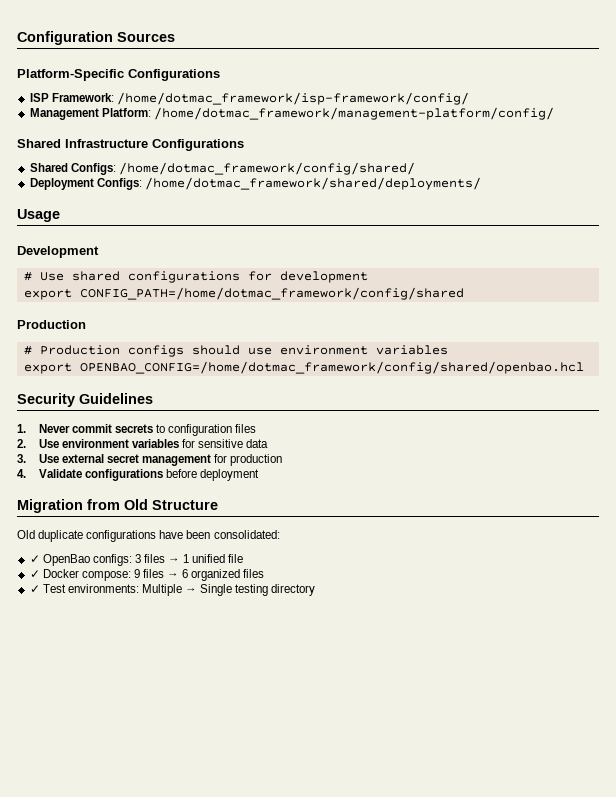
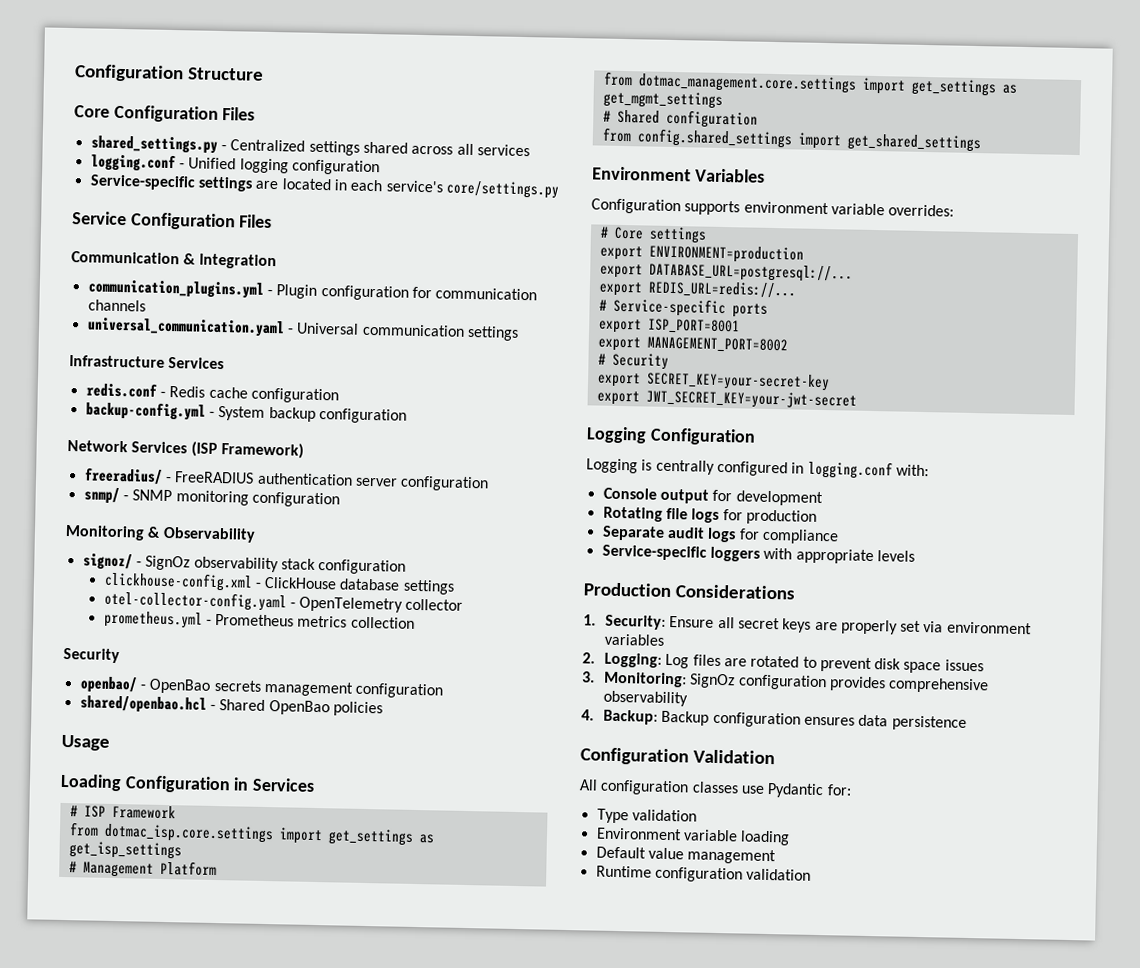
[17,31,175,45] [17,69,220,81] [29,92,469,105] [29,107,554,120] [17,139,244,151] [29,162,415,175] [29,177,481,190] [17,209,60,222] [17,246,99,258] [23,271,368,283] [23,287,464,300] [17,320,86,329] [23,345,448,357] [23,361,584,374] [17,393,153,407] [17,424,257,436] [17,439,269,448] [17,454,283,466] [17,469,259,481] [17,499,218,513] [17,530,280,542] [29,554,244,566] [29,569,265,581] [29,584,316,596] Configuration Sources // Platform-Specific Configurations // ISP Framework: /home/dotmac_framework/isp-framework/config/ // Management Platform: /home/dotmac_framework/management-platform/config/ // Shared Infrastructure Configurations // Shared Configs: /home/dotmac_framework/config/shared/ // Deployment Configs: /home/dotmac_framework/shared/deployments/ // Usage // Development // # Use shared configurations for development // export CONFIG_PATH=/home/dotmac_framework/config/shared // Production // # Production configs should use environment variables // export OPENBAO_CONFIG=/home/dotmac_framework/config/shared/openbao.hcl // Security Guidelines // 1. Never commit secrets to configuration files // 2. Use environment variables for sensitive data // 3. Use external secret management for production // 4. Validate configurations before deployment // Migration from Old Structure // Old duplicate configurations have been consolidated: // ✓ OpenBao configs: 3 files → 1 unified file // ✓ Docker compose: 9 files → 6 organized files // ✓ Test environments: Multiple → Single testing directory -> [74,64,264,83] [74,104,256,123] [90,135,530,157] [90,153,380,176] [89,174,559,199] [72,211,273,231] [71,251,277,270] [87,279,538,301] [87,299,146,312] [86,317,519,341] [69,355,225,370] [85,382,339,404] [85,401,407,424] [67,439,304,459] [83,467,490,492] [83,487,340,508] [65,524,256,543] [82,553,407,575] [103,571,455,595] [103,590,464,613] [103,610,415,629] [63,647,120,664] [79,676,444,699] [79,695,383,717] [61,734,110,751] [60,773,316,794] [69,804,176,820] [68,822,435,846] [68,841,182,860] [68,860,217,878] [602,71,1018,97] [602,90,723,109] [602,109,758,129] [601,127,982,153] [592,166,765,183] [591,198,955,217] [599,226,707,244] [599,244,804,264] [599,262,853,283] [598,280,797,299] [598,297,768,318] [598,318,740,335] [597,336,788,354] [597,352,669,370] [596,371,830,392] [596,389,857,410] [586,426,756,446] [586,458,929,480] [602,487,823,507] [602,506,817,525] [601,525,839,545] [601,544,915,565] [583,582,796,600] [583,614,1032,635] [603,633,665,646] [582,652,984,674] [582,671,990,694] [602,690,688,707] [581,709,967,731] [580,747,775,766] [579,779,852,799] [596,808,697,824] [595,827,791,846] [595,846,777,865] [595,865,812,883] Configuration Structure // Core Configuration Files // shared_settings.py - Centralized settings shared across all services // logging.conf - Unified logging configuration // Service-specific settings are located in each service's core/settings.py // Service Configuration Files // Communication & Integration // communication_plugins.yml - Plugin configuration for communication channels // universal_communication.yaml - Universal communication settings // Infrastructure Services // redis.conf - Redis cache configuration // backup-config.yml - System backup configuration // Network Services (ISP Framework) // freeradius/ - FreeRADIUS authentication server configuration // snmp/ - SNMP monitoring configuration // Monitoring & Observability // signoz/ - SignOz observability stack configuration // clickhouse-config.xml - ClickHouse database settings // otel-collector-config.yaml - OpenTelemetry collector // prometheus.yml - Prometheus metrics collection // Security // openbao/ - OpenBao secrets management configuration // shared/openbao.hcl - Shared OpenBao policies // Usage // Loading Configuration in Services // # ISP Framework // from dotmac_isp.core.settings import get_settings as get_isp_settings // # Management Platform // from dotmac_management.core.settings import get_settings as get_mgmt_settings // # Shared configuration // from config.shared_settings import get_shared_settings // Environment Variables // Configuration supports environment variable overrides: // # Core settings // export ENVIRONMENT=production // export DATABASE_URL=postgresql://... // export REDIS_URL=redis://... // # Service-specific ports // export ISP_PORT=8001 // export MANAGEMENT_PORT=8002 // # Security // export SECRET_KEY=your-secret-key // export JWT_SECRET_KEY=your-jwt-secret // Logging Configuration // Logging is centrally configured in logging.conf with: // Console output for development // Rotating file logs for production // Separate audit logs for compliance // Service-specific loggers with appropriate levels // Production Considerations // 1. Security: Ensure all secret keys are properly set via environment variables // 2. Logging: Log files are rotated to prevent disk space issues // 3. Monitoring: SignOz configuration provides comprehensive observability // 4. Backup: Backup configuration ensures data persistence // Configuration Validation // All configuration classes use Pydantic for: // Type validation // Environment variable loading // Default value management // Runtime configuration validation

